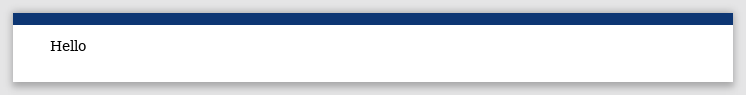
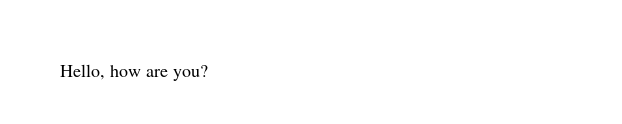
[50,40,86,51] Hello -> [60,64,208,81] Hello, how are you?

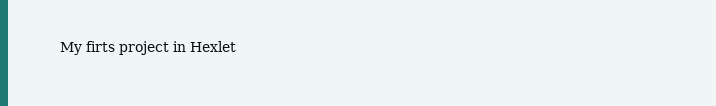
[60,64,208,81] Hello, how are you? -> [60,41,236,55] My firts project in Hexlet

